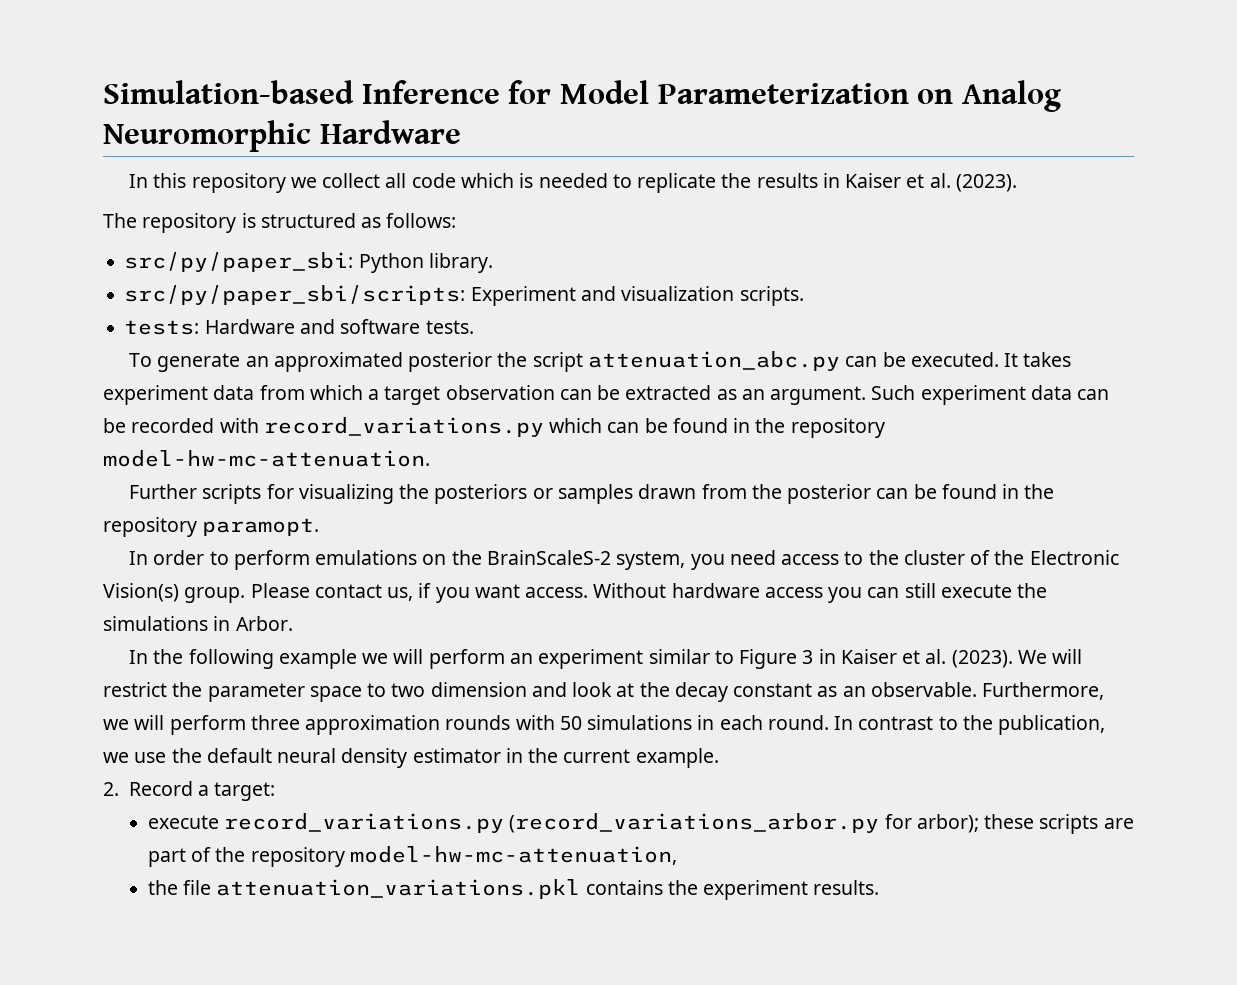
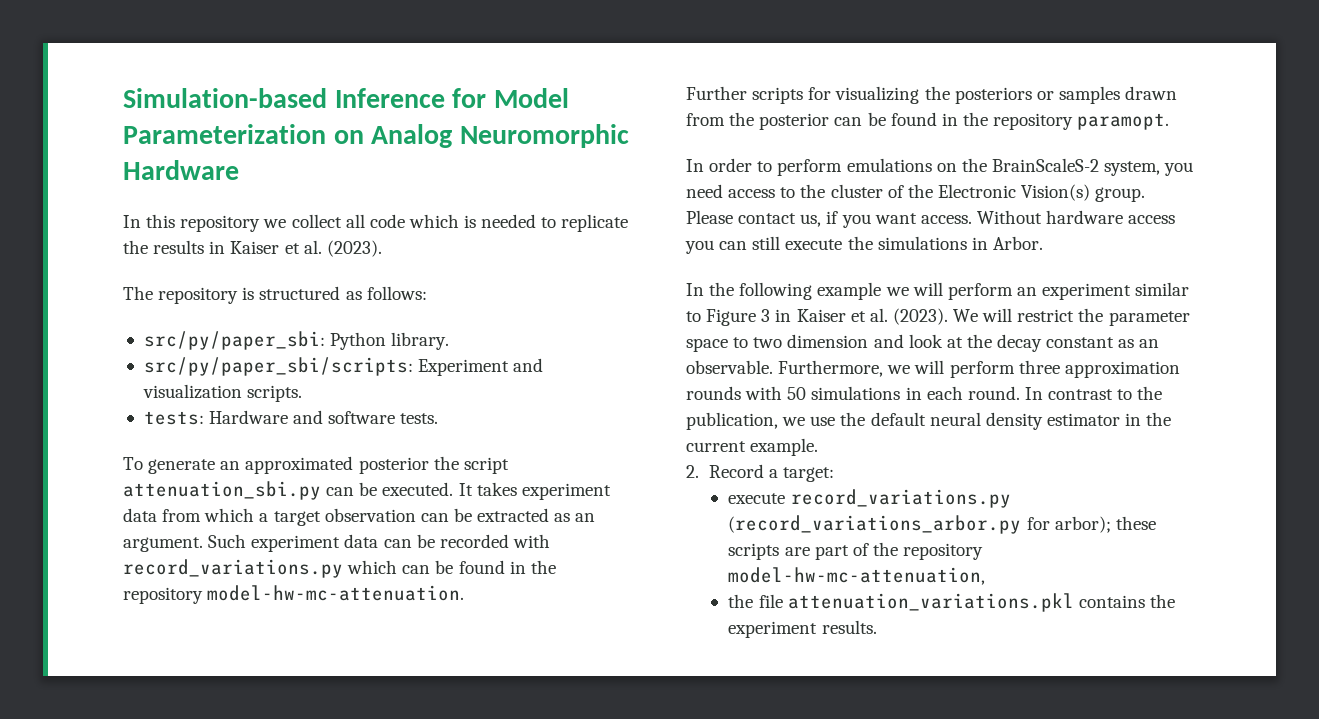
[587,351,840,371] attenuation_abc.py -> [123,481,321,500] attenuation_sbi.py

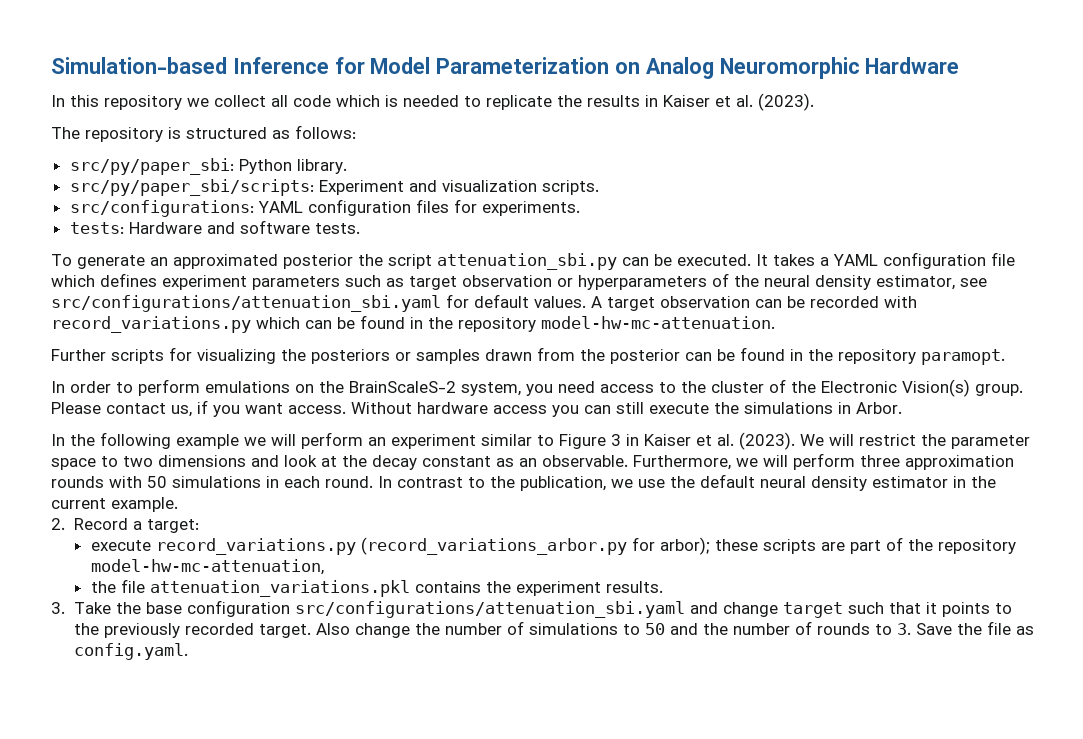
(303, 393) none -> [69,199,580,217] // src/configurations: YAML configuration files for experiments.
[521,483,611,500] [123,508,596,526] [123,534,379,552] experiment data from which a target observation can be extracted as an argument. Such experiment data -> [820,252,1015,269] [51,273,987,290] [51,294,750,312] a YAML configuration file which defines experiment parameters such as target observation or hyperparameters of the neural density estimator, see src/configurations/attenuation_sbi.yaml for default values. A target observation
[787,334,869,348] dimension -> [158,455,246,467] dimensions
(877, 627) none -> [51,600,1012,618] [73,621,1034,638] [73,643,188,660] // 3. Take the base configuration src/configurations/attenuation_sbi.yaml and change target such that it points to the previously recorded target. Also change the number of simulations to 50 and the number of rounds to 3. Save the file as config.yaml.

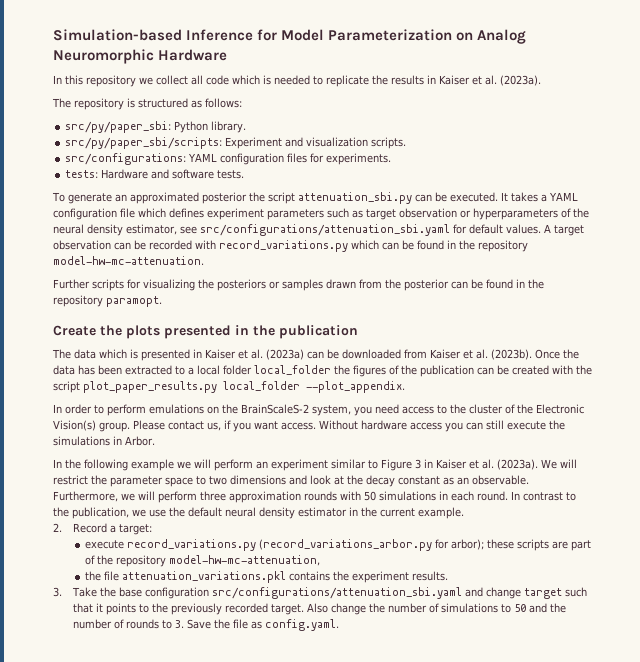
[758,93,814,111] (2023). -> [500,75,541,86] (2023a).
(1005, 357) none -> [53,325,358,339] [52,349,579,361] [53,365,592,377] [53,381,405,393] // Create the plots presented in the publication // The data which is presented in Kaiser et al. (2023a) can be downloaded from Kaiser et al. (2023b). Once the data has been extracted to a local folder local_folder the figures of the publication can be created with the script plot_paper_results.py local_folder --plot_appendix.
[739,432,795,450] (2023). -> [497,459,538,470] (2023a).

